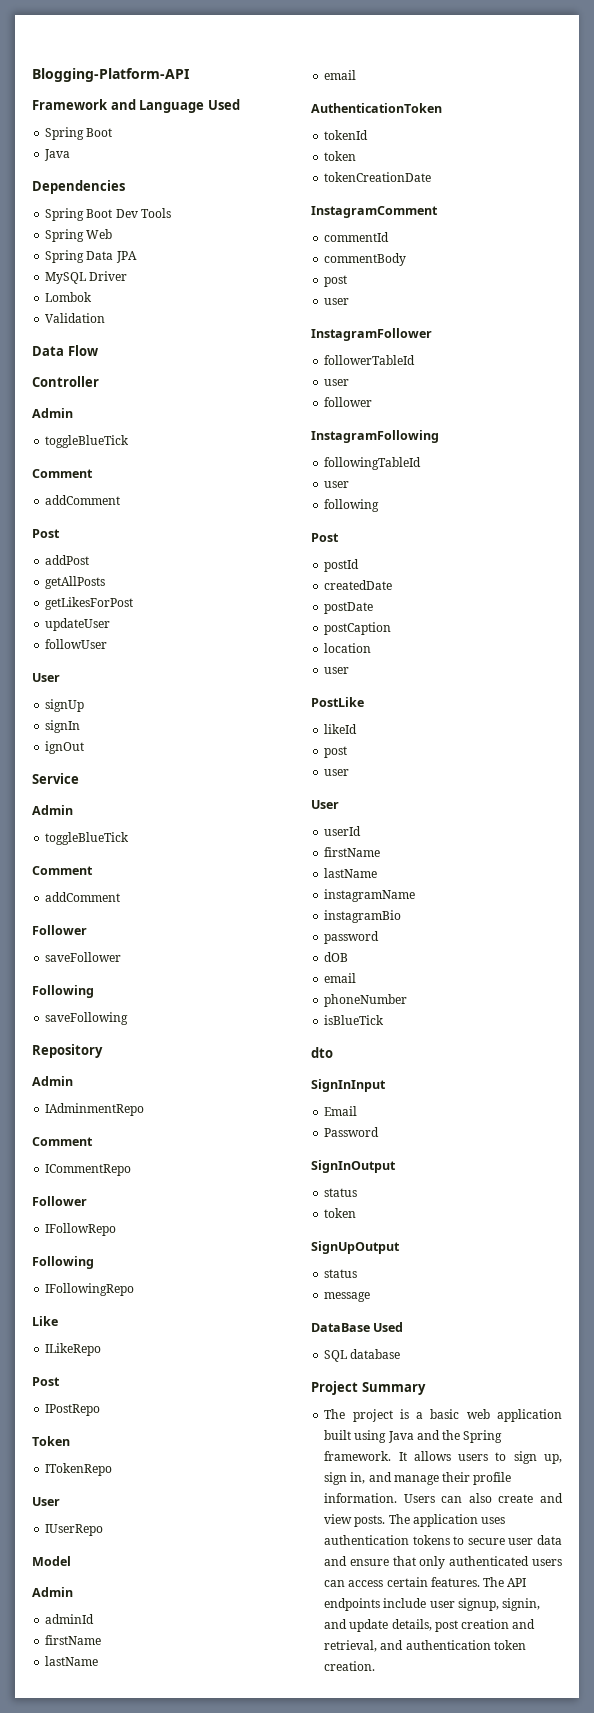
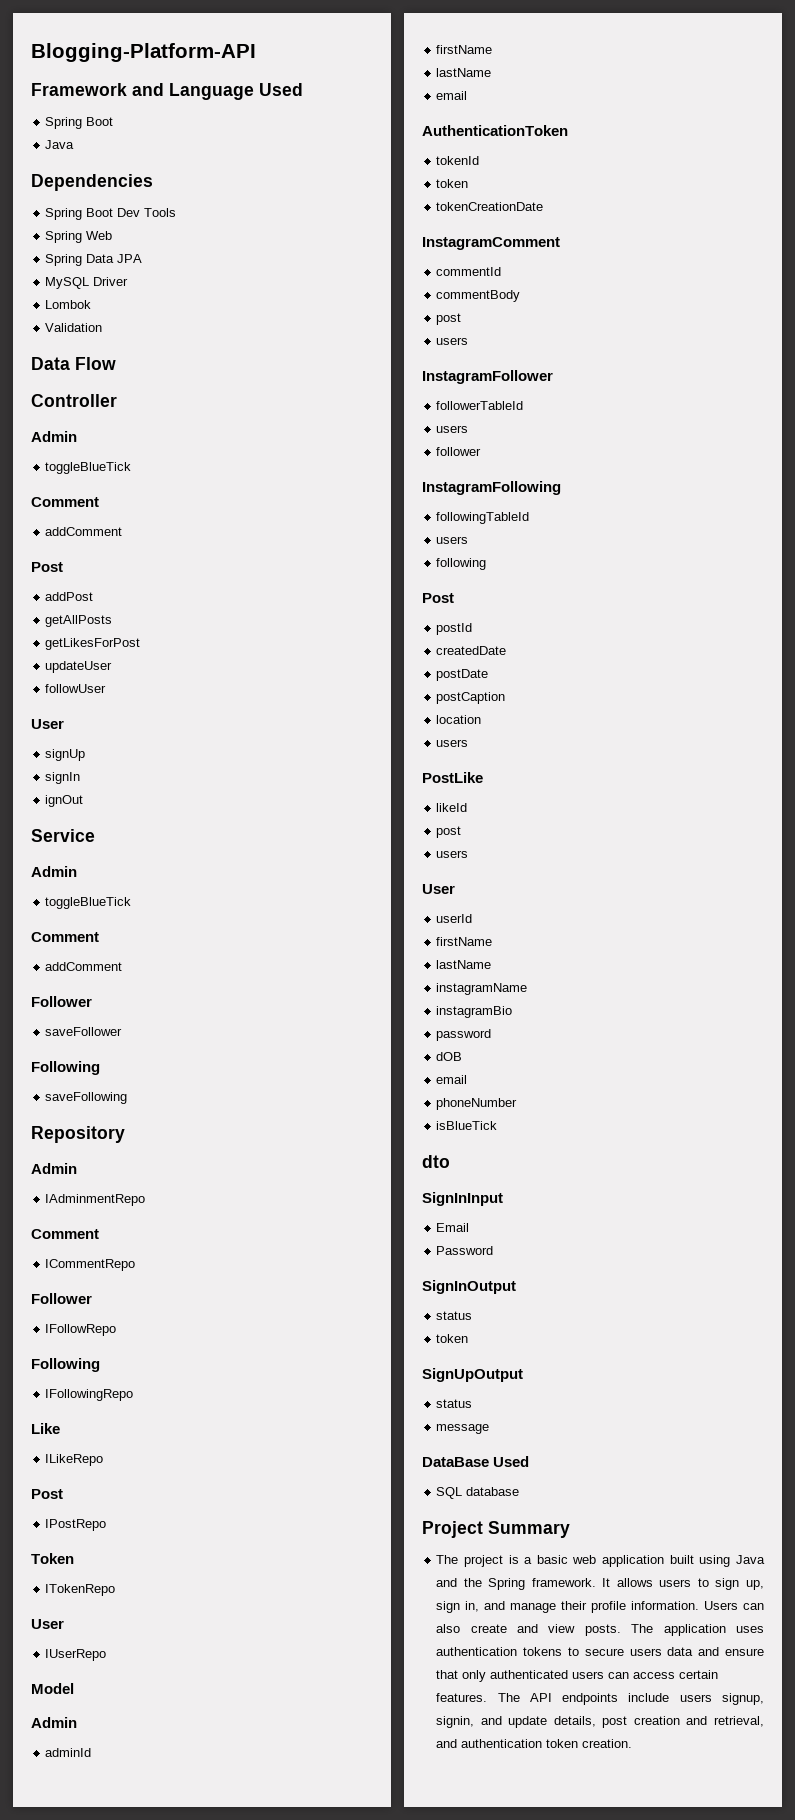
[324,298,350,305] user -> [436,337,469,345] users
[324,379,350,386] user -> [436,425,469,433] users
[324,481,350,488] user -> [436,536,469,544] users
[324,667,350,674] user -> [436,739,469,747] users
[324,769,350,776] user -> [436,850,469,858] users
[508,1538,534,1545] user -> [629,1648,662,1656] users
[429,1601,455,1608] user -> [679,1694,712,1702] users

